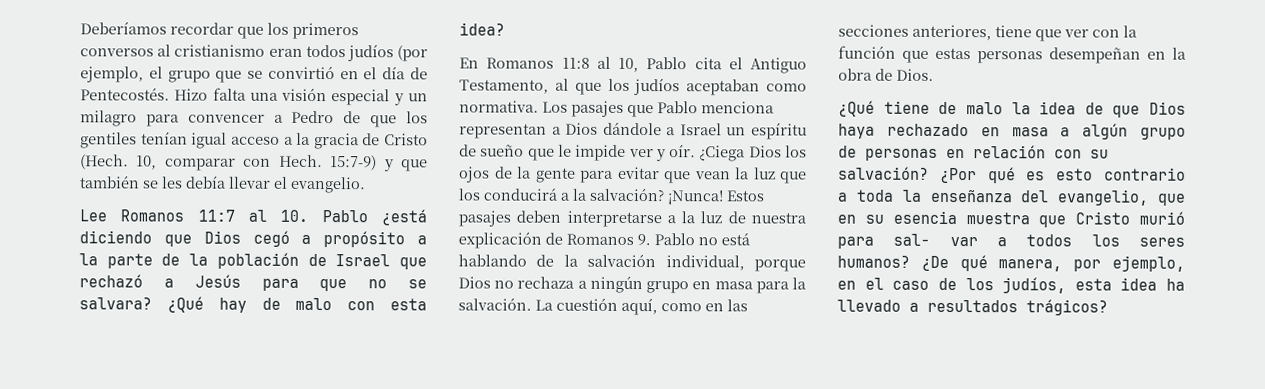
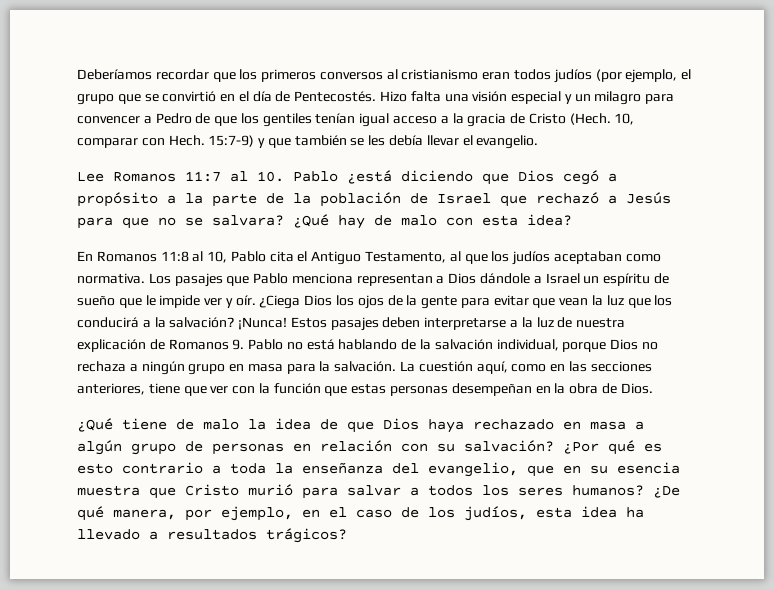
[893,233,978,247] sal- var -> [347,485,401,496] salvar

